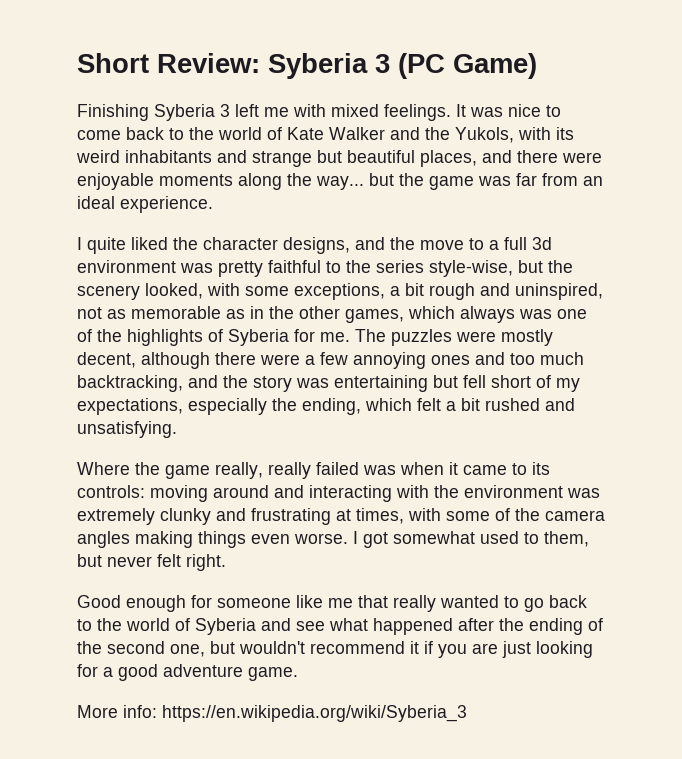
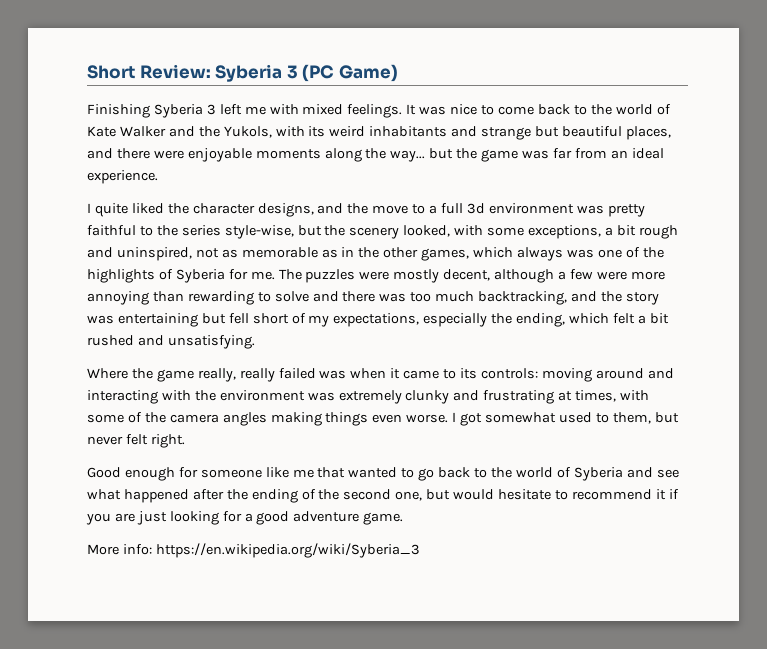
[215,352,505,369] there were a few annoying ones and -> [558,269,665,280] [87,291,407,305] a few were more annoying than rewarding to solve and there was
[393,595,436,612] really -> (346, 472) none
[239,641,305,654] wouldn't -> [453,489,568,500] would hesitate to

